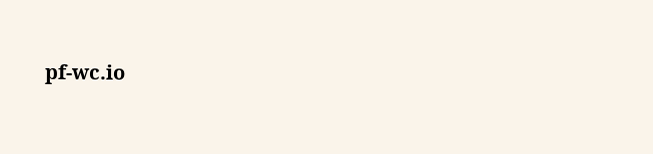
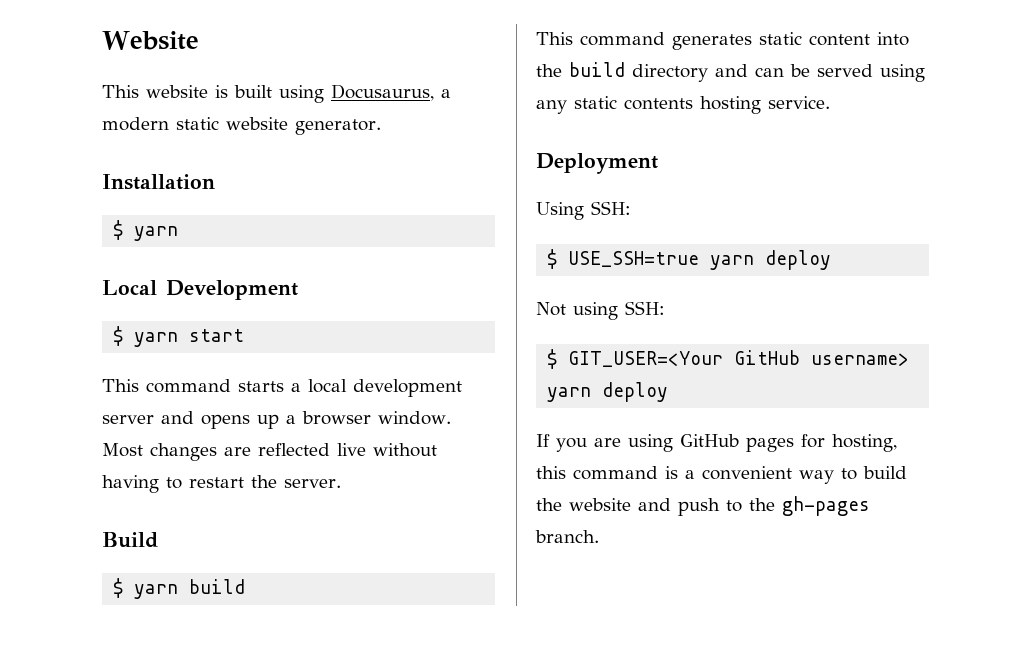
[44,64,126,85] pf-wc.io -> [102,31,199,50] [102,84,451,103] [102,117,381,135] [102,174,215,190] [113,220,179,241] [102,280,298,300] [113,326,245,347] [102,379,462,397] [102,411,451,429] [102,443,437,461] [102,475,341,493] [102,532,158,548] [113,578,246,599] [536,32,909,50] [536,62,925,82] [536,96,830,114] [536,153,658,174] [536,201,631,220] [547,249,832,270] [536,301,665,320] [547,349,910,369] [547,382,669,402] [536,434,897,452] [536,466,907,484] [536,496,870,516] [535,530,599,543] Website // This website is built using Docusaurus, a modern static website generator. // Installation // $ yarn // Local Development // $ yarn start // This command starts a local development server and opens up a browser window. Most changes are reflected live without having to restart the server. // Build // $ yarn build // This command generates static content into the build directory and can be served using any static contents hosting service. // Deployment // Using SSH: // $ USE_SSH=true yarn deploy // Not using SSH: // $ GIT_USER=<Your GitHub username> yarn deploy // If you are using GitHub pages for hosting, this command is a convenient way to build the website and push to the gh-pages branch.

